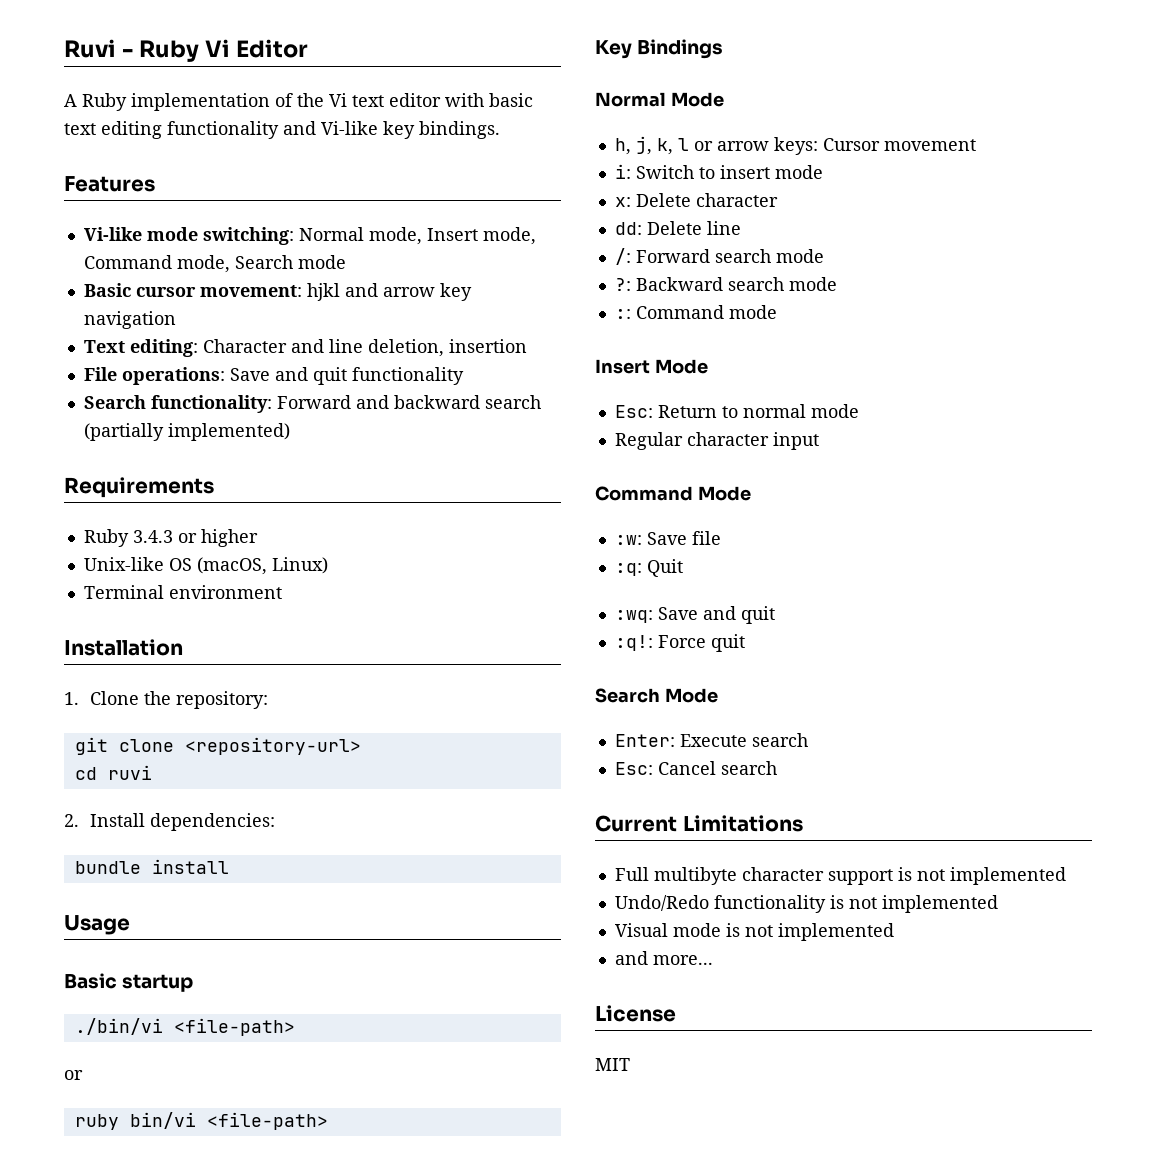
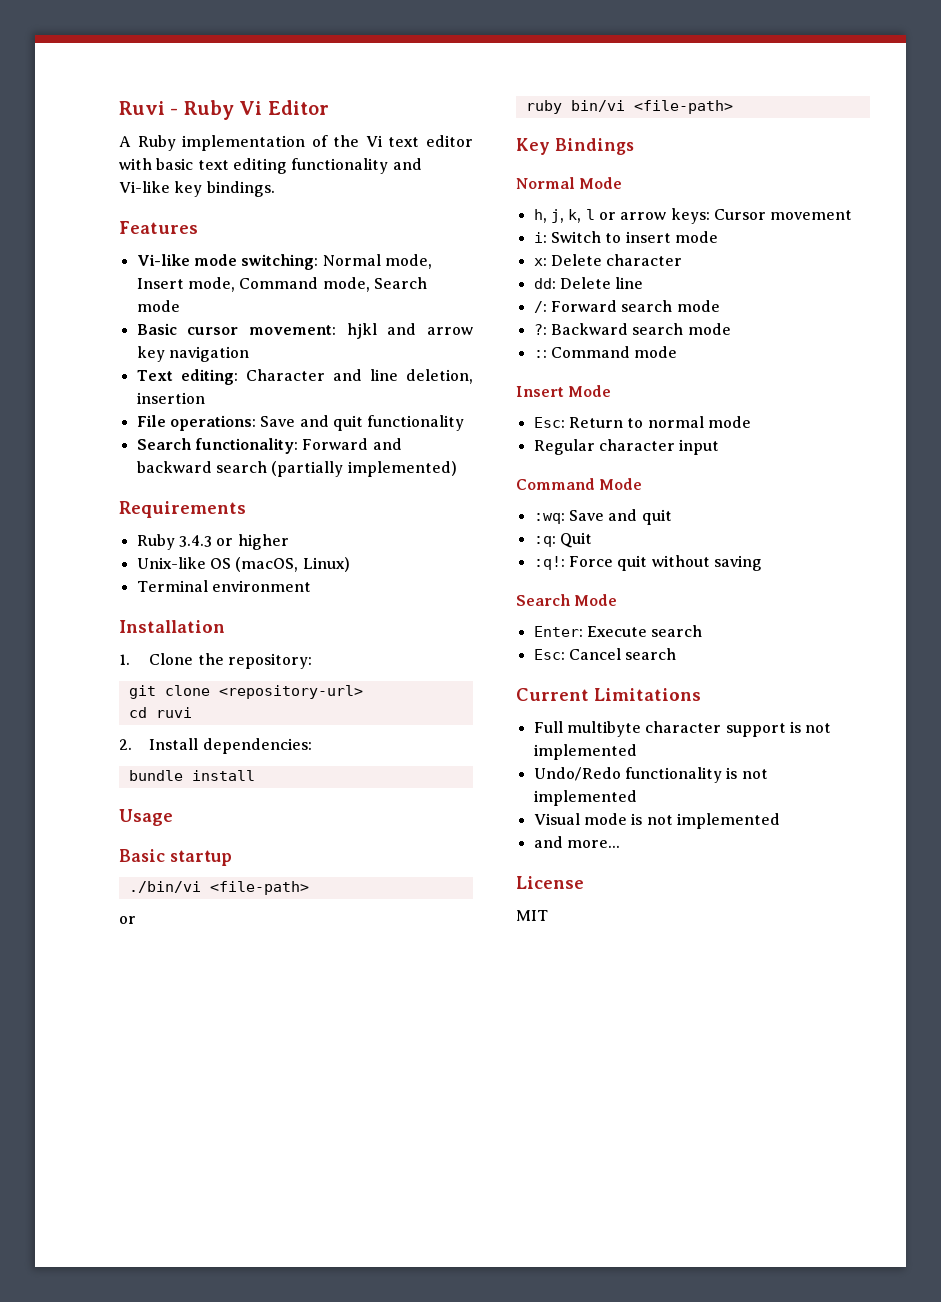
[614,531,721,545] [614,559,683,577] // :w: Save file // :q: Quit -> (643, 484) none
(775, 615) none -> [533,532,592,548] // :q: Quit
(745, 643) none -> [651,555,762,571] without saving

